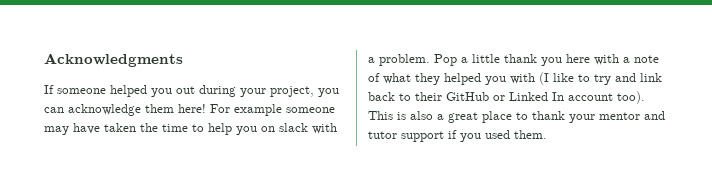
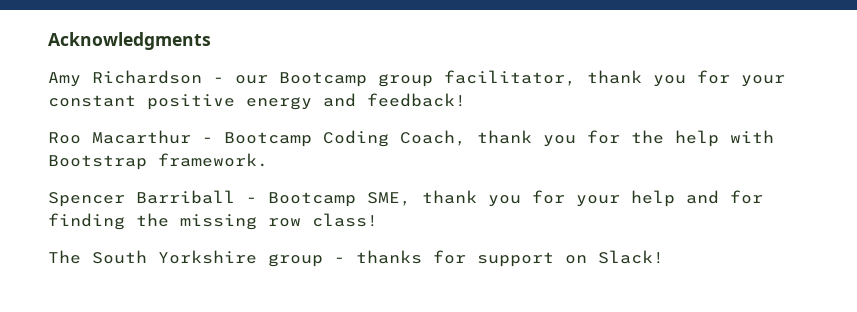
[44,85,339,97] [44,104,335,116] [44,123,337,135] [368,54,659,66] [368,72,662,85] [368,91,645,104] [368,111,665,123] [368,130,547,142] If someone helped you out during your project, you can acknowledge them here! For example someone may have taken the time to help you on slack with a problem. Pop a little thank you here with a note of what they helped you with (I like to try and link back to their GitHub or Linked In account too). This is also a great place to thank your mentor and tutor support if you used them. -> [48,70,785,87] [48,93,466,110] [48,130,774,147] [48,153,268,170] [48,190,763,207] [48,213,378,230] [48,250,664,267] Amy Richardson - our Bootcamp group facilitator, thank you for your constant positive energy and feedback! // Roo Macarthur - Bootcamp Coding Coach, thank you for the help with Bootstrap framework. // Spencer Barriball - Bootcamp SME, thank you for your help and for finding the missing row class! // The South Yorkshire group - thanks for support on Slack!

